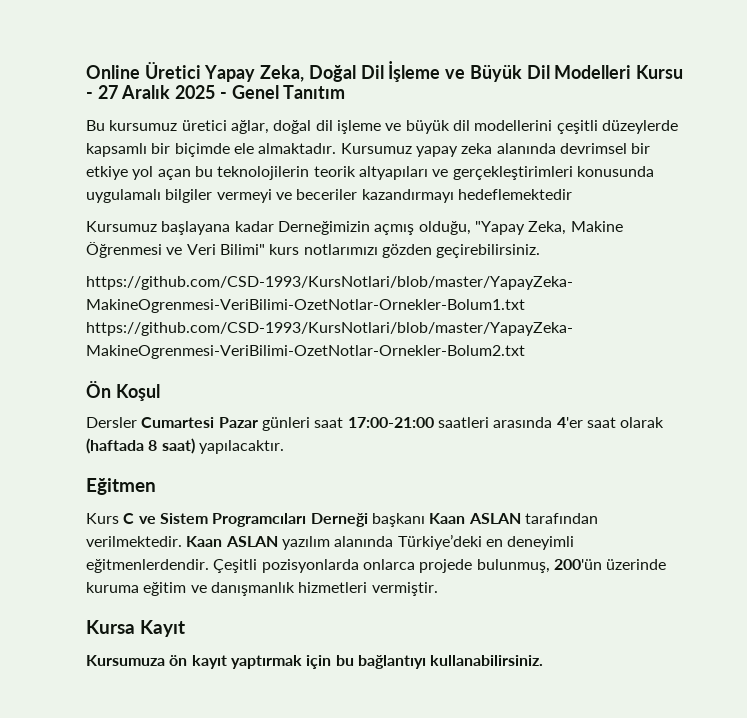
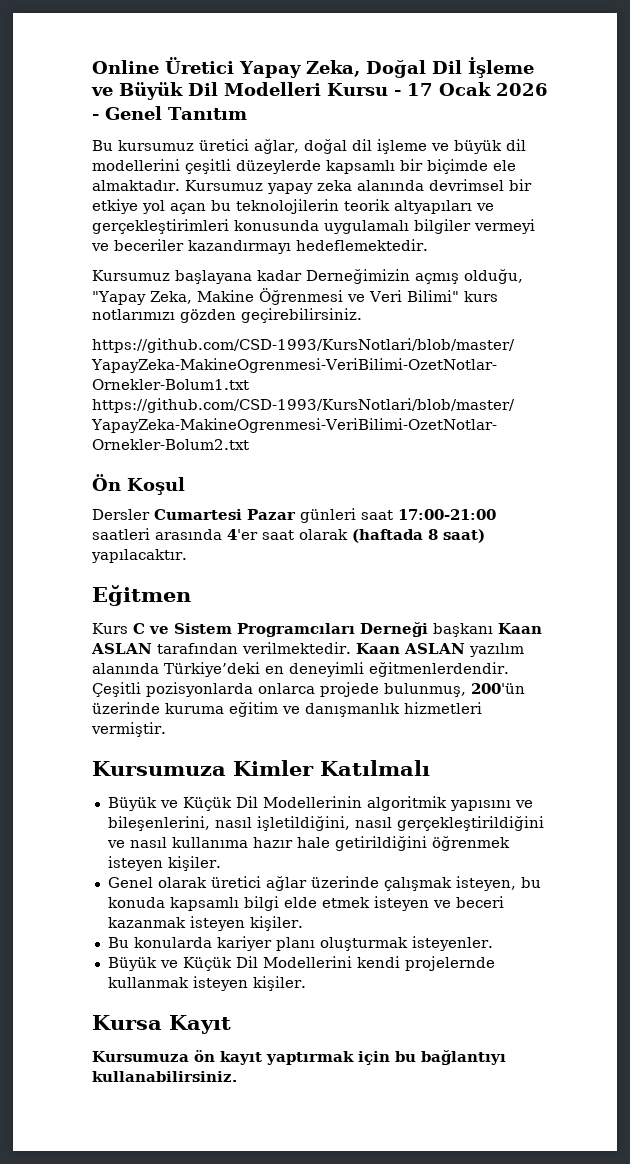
[97,85,216,99] 27 Aralık 2025 -> [407,82,548,96] 17 Ocak 2026
[457,189,572,200] hedeflemektedir -> [296,239,428,251] hedeflemektedir.
(438, 589) none -> [92,760,430,776] [107,796,533,811] [107,816,544,831] [106,836,510,851] [107,856,221,871] [107,876,541,891] [107,896,504,911] [107,916,303,931] [107,936,493,951] [107,956,495,971] [107,976,306,991] // Kursumuza Kimler Katılmalı // Büyük ve Küçük Dil Modellerinin algoritmik yapısını ve bileşenlerini, nasıl işletildiğini, nasıl gerçekleştirildiğini ve nasıl kullanıma hazır hale getirildiğini öğrenmek isteyen kişiler. // Genel olarak üretici ağlar üzerinde çalışmak isteyen, bu konuda kapsamlı bilgi elde etmek isteyen ve beceri kazanmak isteyen kişiler. // Bu konularda kariyer planı oluşturmak isteyenler. // Büyük ve Küçük Dil Modellerini kendi projelernde kullanmak isteyen kişiler.

